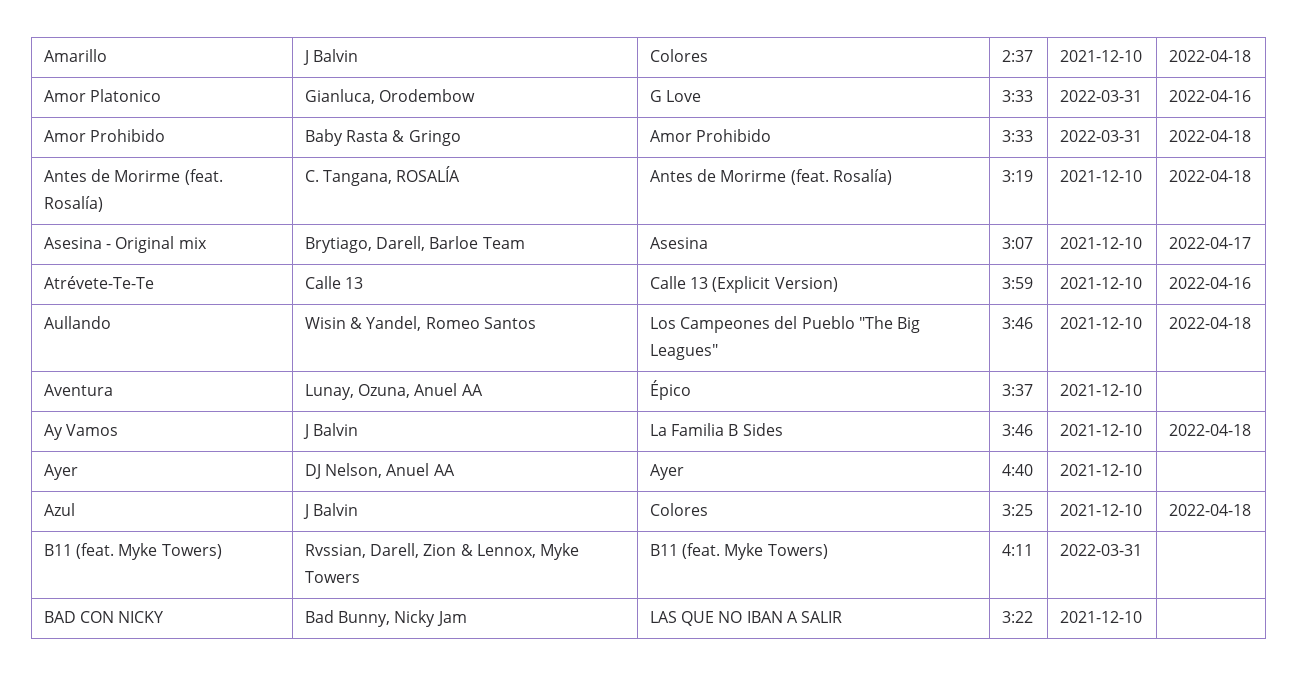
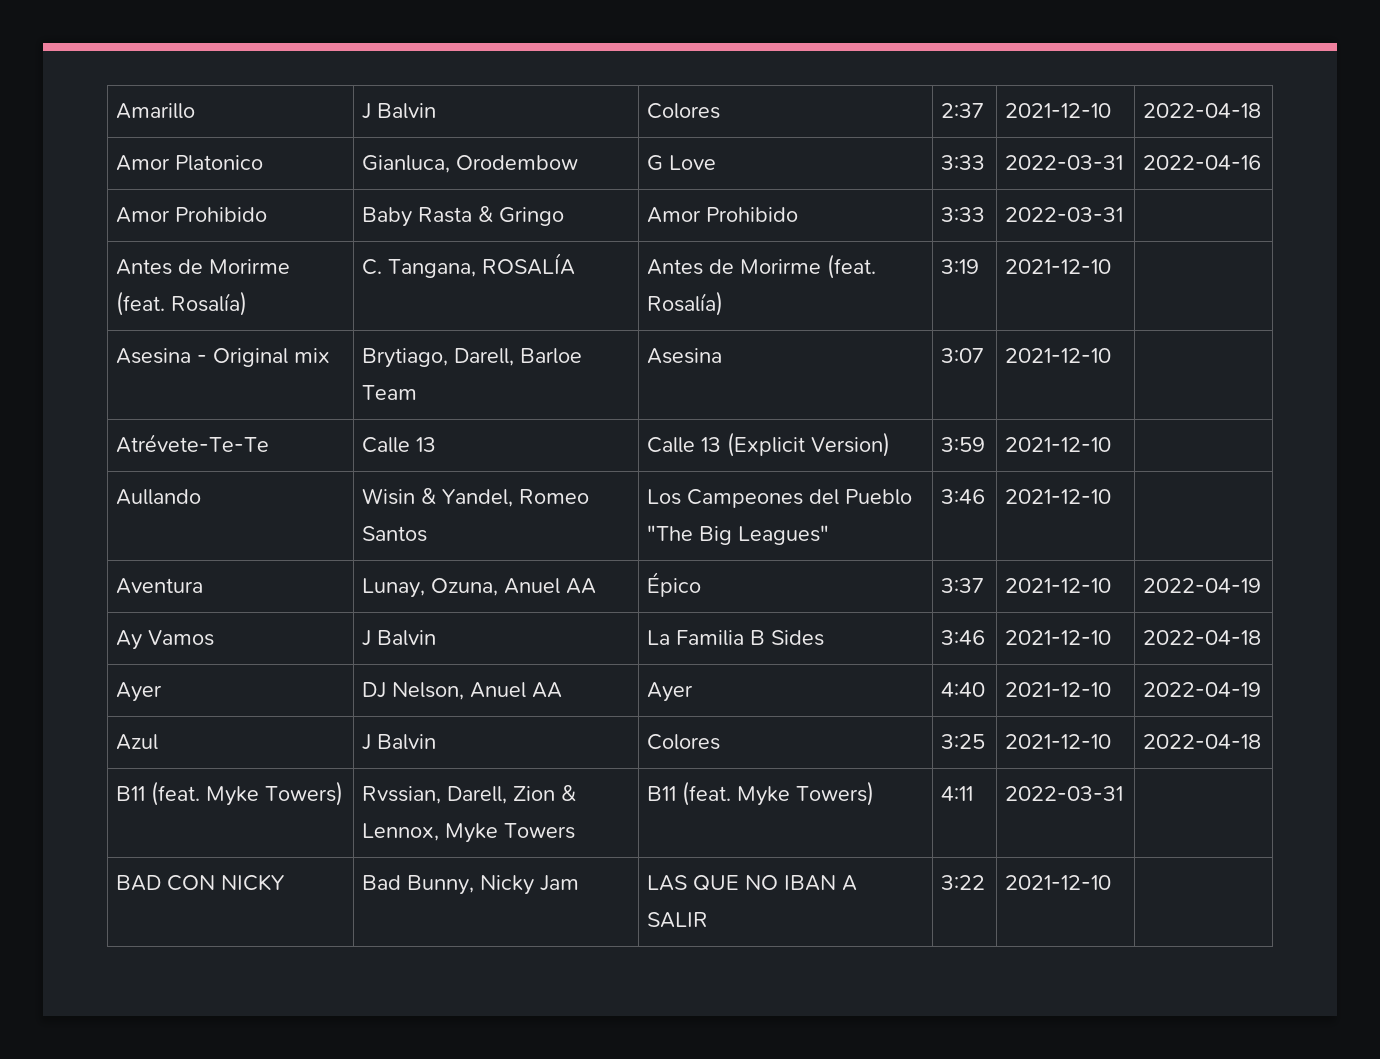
[1169,130,1252,142] 2022-04-18 -> (1124, 214) none
[1169,170,1252,182] 2022-04-18 -> (1112, 266) none
[1169,237,1252,249] 2022-04-17 -> (1112, 355) none
[1169,277,1252,289] 2022-04-16 -> (1112, 444) none
[1169,317,1252,329] 2022-04-18 -> (1112, 496) none
(1143, 390) none -> [1143,578,1262,593] 2022-04-19
(1143, 470) none -> [1143,682,1262,697] 2022-04-19

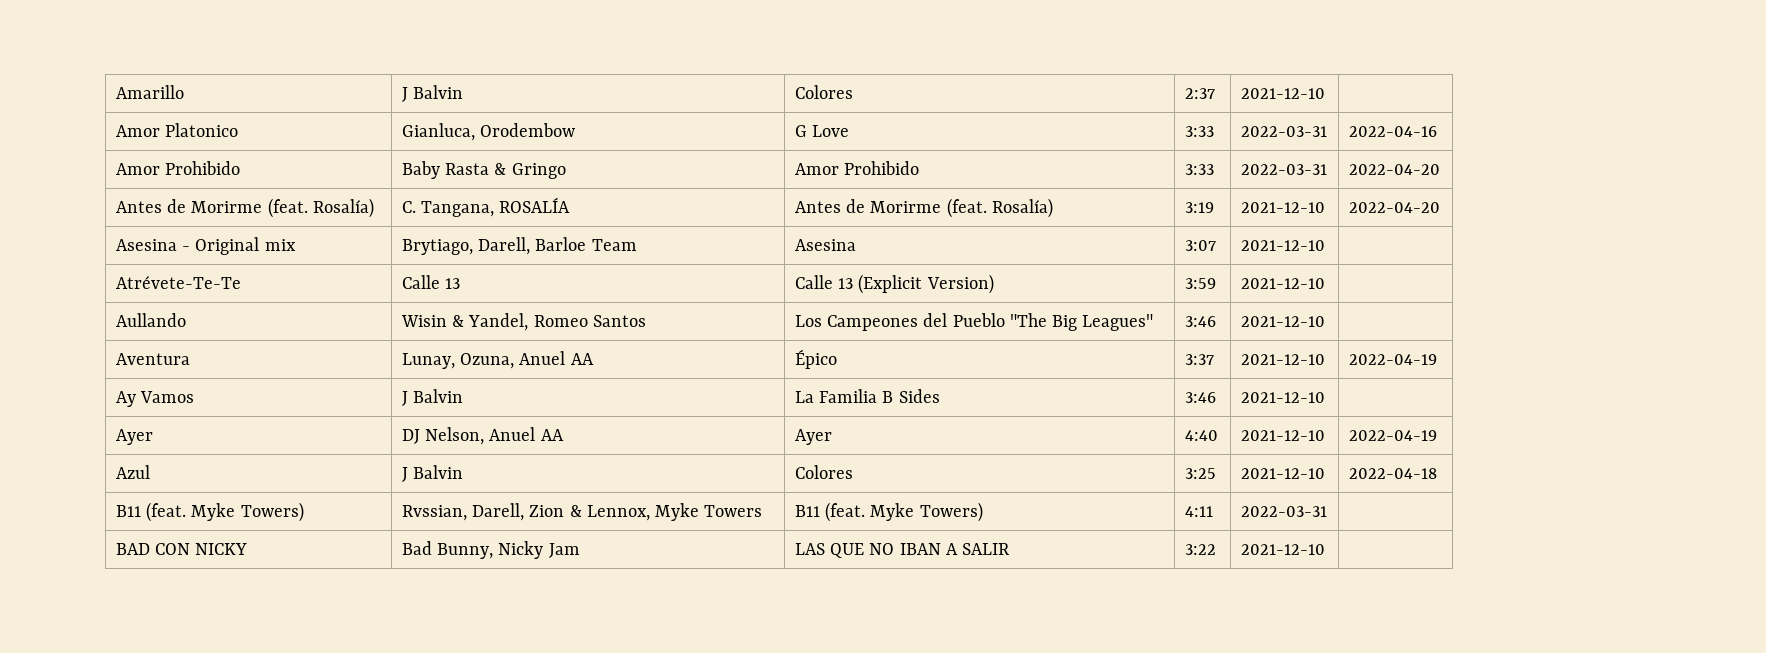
[1143,103,1262,118] 2022-04-18 -> (1325, 93) none
(1124, 214) none -> [1348,164,1440,175] 2022-04-20
(1112, 266) none -> [1348,202,1440,213] 2022-04-20
[1143,630,1262,645] 2022-04-18 -> (1325, 397) none

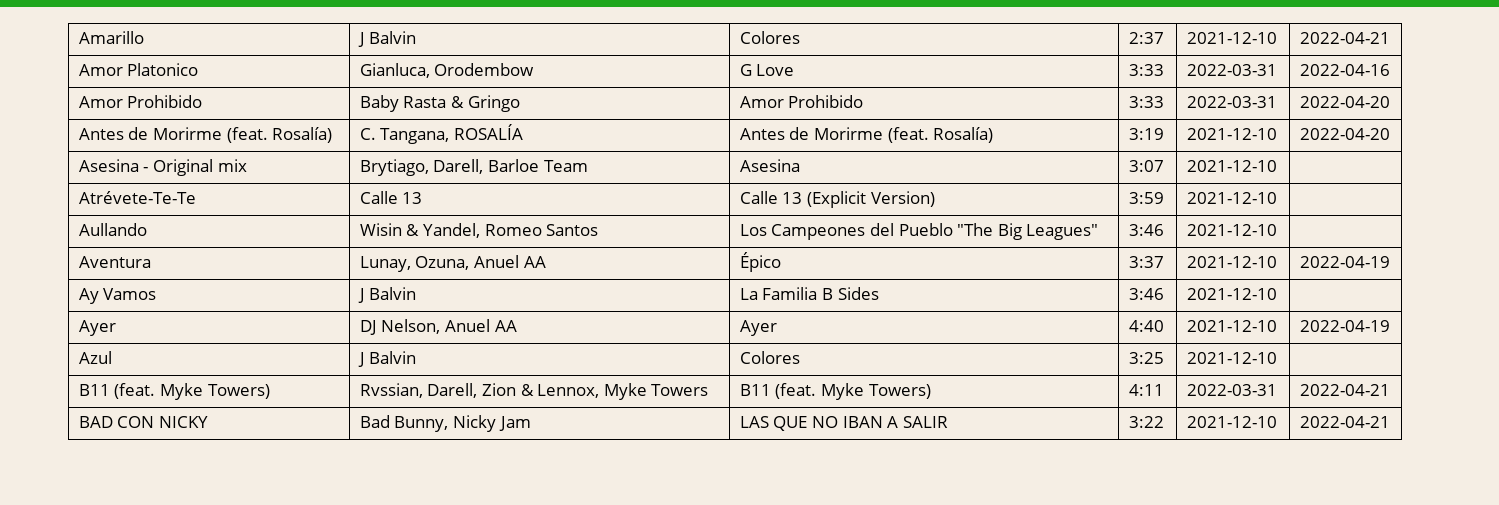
(1325, 93) none -> [1299,32,1390,44] 2022-04-21
[1348,468,1437,479] 2022-04-18 -> (1277, 358) none
(1327, 511) none -> [1299,384,1390,396] 2022-04-21
(1325, 549) none -> [1299,416,1390,428] 2022-04-21

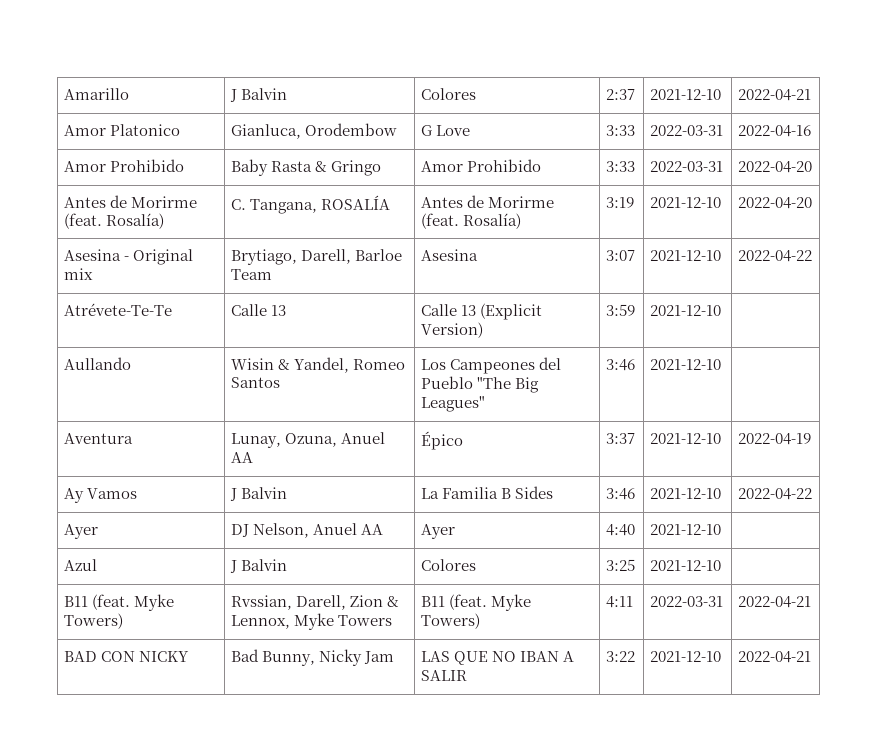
(1277, 166) none -> [737,250,812,262] 2022-04-22
(1277, 294) none -> [737,488,812,500] 2022-04-22
[1299,320,1390,332] 2022-04-19 -> (721, 529) none

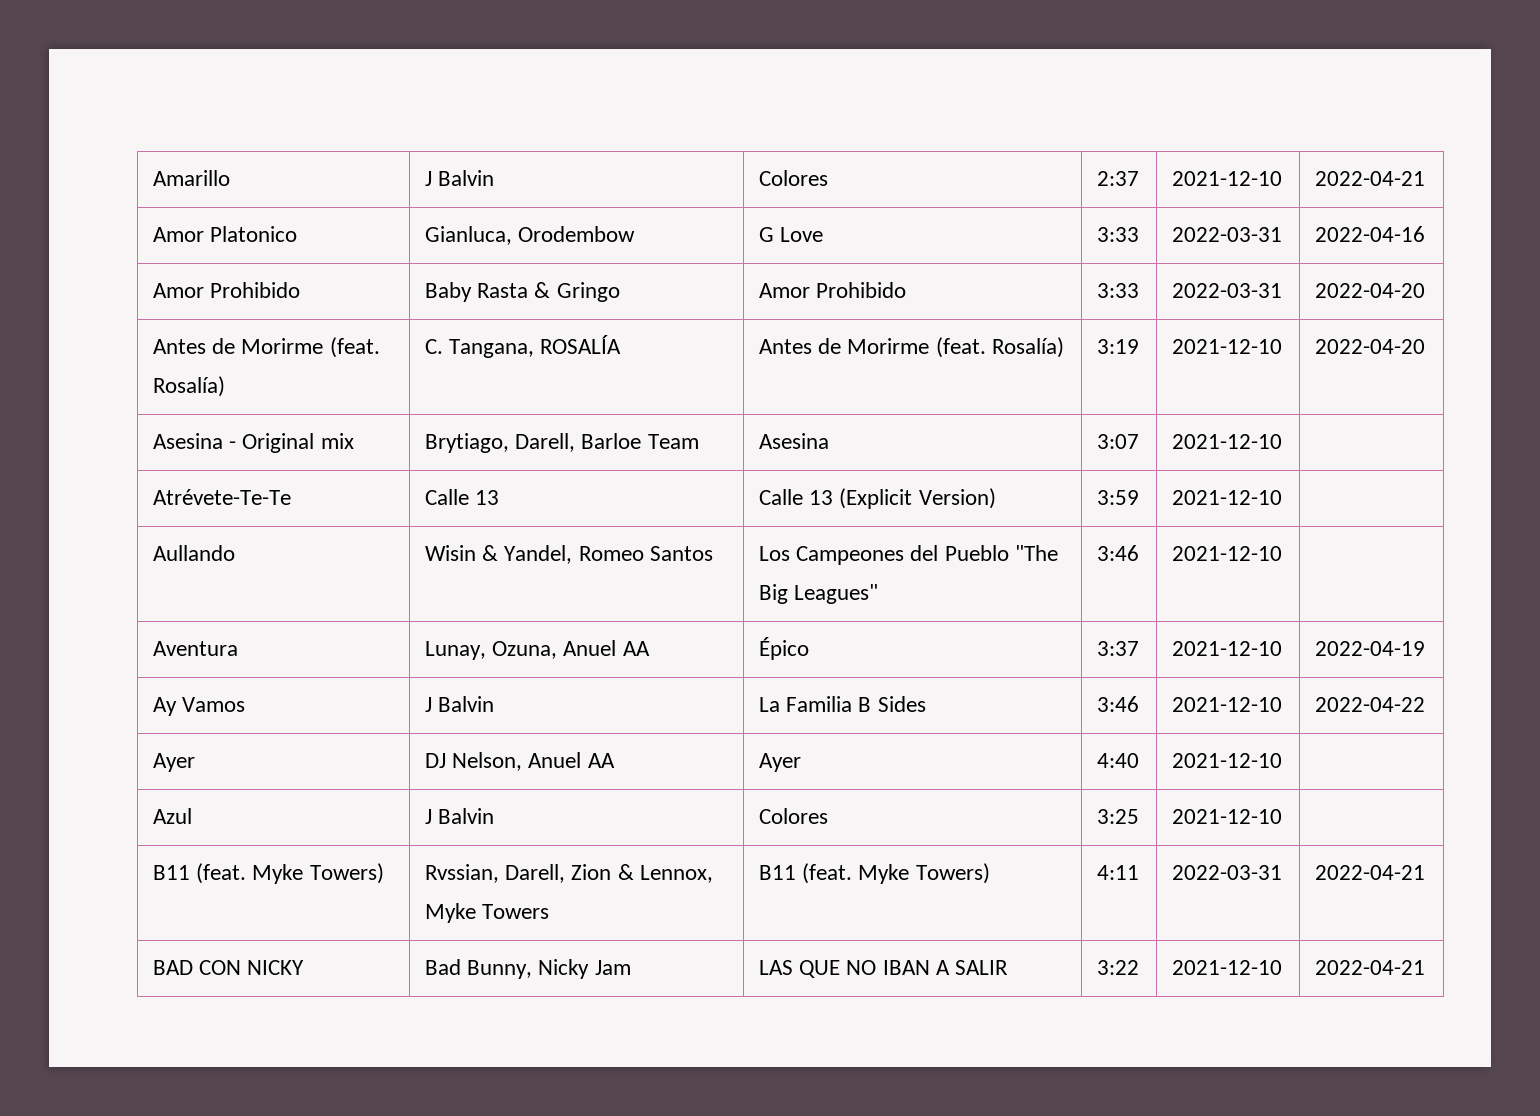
[737,250,812,262] 2022-04-22 -> (1283, 441) none

